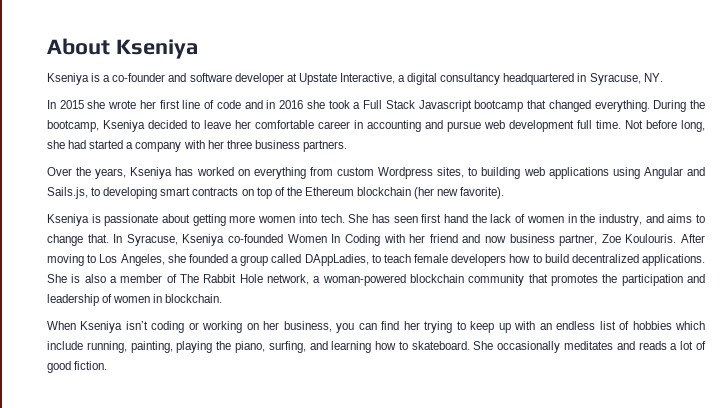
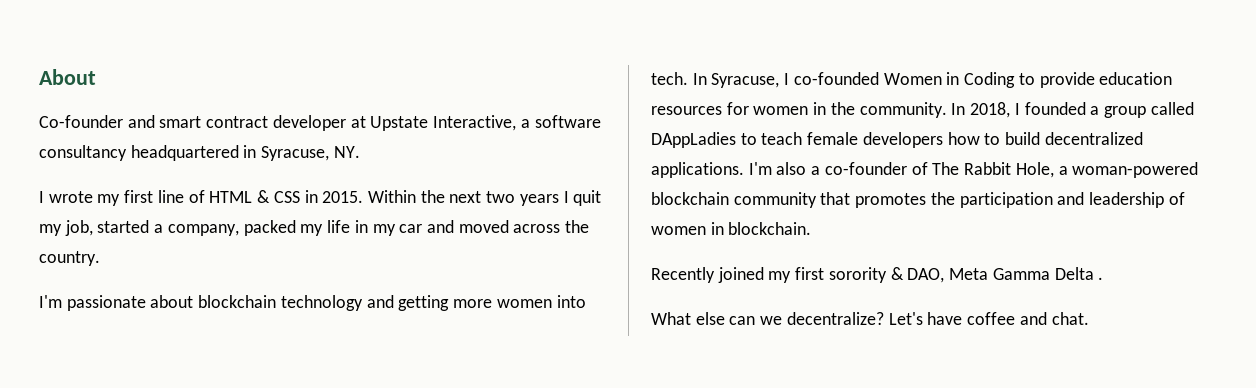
[115,39,198,59] [47,73,232,85] Kseniya // Kseniya is a co-founder and software -> [39,115,269,128] // Co-founder and smart contract
[407,73,438,85] digital -> [534,115,601,128] software
[47,100,706,112] [47,120,705,132] [47,140,347,152] [47,167,705,179] [47,187,505,199] [47,214,191,226] In 2015 she wrote her first line of code and in 2016 she took a Full Stack Javascript bootcamp that changed everything. During the bootcamp, Kseniya decided to leave her comfortable career in accounting and pursue web development full time. Not before long, she had started a company with her three business partners. // Over the years, Kseniya has worked on everything from custom Wordpress sites, to building web applications using Angular and Sails.js, to developing smart contracts on top of the Ethereum blockchain (her new favorite). // Kseniya is passionate about -> [39,190,602,206] [39,220,590,236] [39,251,100,266] [39,295,394,311] I wrote my first line of HTML & CSS in 2015. Within the next two years I quit my job, started a company, packed my life in my car and moved across the country. // I'm passionate about blockchain technology and
[348,214,705,226] [47,234,705,246] [47,254,186,266] She has seen first hand the lack of women in the industry, and aims to change that. In Syracuse, Kseniya co-founded Women In Coding with her friend and now business partner, Zoe Koulouris. After moving to Los Angeles, she -> [692,72,1173,88] [651,102,1020,118] In Syracuse, I co-founded Women in Coding to provide education resources for women in the community. In 2018, I
[304,254,369,266] DAppLadies, -> [651,132,736,148] DAppLadies
[47,274,81,283] She is -> [748,162,772,175] I'm
[120,274,163,283] member -> [824,162,907,175] co-founder
[239,274,309,285] Hole network, -> [1015,162,1054,178] Hole,
[47,321,705,333] [47,341,706,353] [47,361,108,373] When Kseniya isn’t coding or working on her business, you can find her trying to keep up with an endless list of hobbies which include running, painting, playing the piano, surfing, and learning how to skateboard. She occasionally meditates and reads a lot of good fiction. -> [651,267,1104,283] [651,312,1089,325] Recently joined my first sorority & DAO, Meta Gamma Delta . // What else can we decentralize? Let's have coffee and chat.

